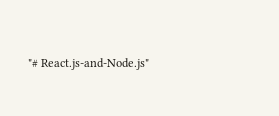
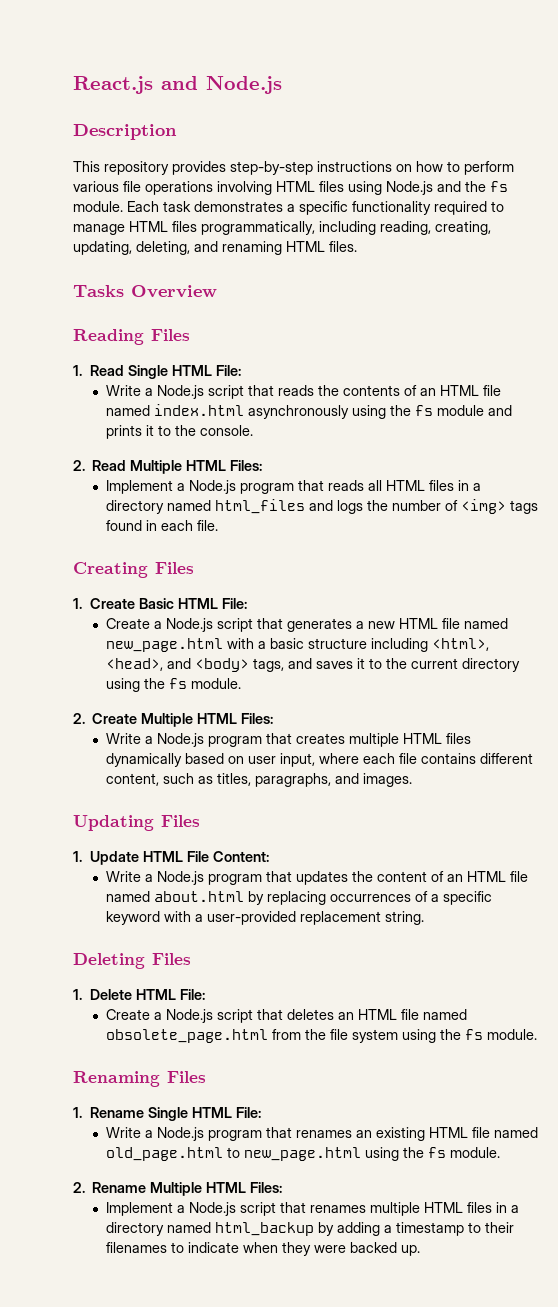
[28,58,150,70] "# React.js-and-Node.js" -> [73,76,282,94] [73,124,177,140] [73,161,514,175] [73,181,508,195] [73,201,504,215] [73,221,491,235] [73,241,357,255] [73,285,217,298] [73,329,190,345] [73,365,242,379] [105,385,501,399] [105,404,512,419] [105,425,253,439] [73,460,263,474] [105,480,481,494] [105,499,538,514] [105,520,218,531] [73,562,194,578] [73,598,248,609] [105,618,508,632] [105,638,489,652] [105,658,520,672] [105,678,241,692] [73,713,274,727] [105,733,471,747] [105,753,533,767] [105,773,412,787] [73,815,200,831] [73,851,270,865] [105,871,528,885] [105,891,492,905] [105,911,424,925] [73,953,191,969] [73,989,206,1000] [105,1009,467,1023] [105,1029,537,1043] [73,1071,206,1087] [73,1107,262,1121] [105,1127,538,1141] [105,1147,500,1161] [73,1182,283,1196] [105,1202,519,1216] [105,1222,514,1236] [105,1242,420,1256] React.js and Node.js // Description // This repository provides step-by-step instructions on how to perform various file operations involving HTML files using Node.js and the fs module. Each task demonstrates a specific functionality required to manage HTML files programmatically, including reading, creating, updating, deleting, and renaming HTML files. // Tasks Overview // Reading Files // 1. Read Single HTML File: // Write a Node.js script that reads the contents of an HTML file named index.html asynchronously using the fs module and prints it to the console. // 2. Read Multiple HTML Files: // Implement a Node.js program that reads all HTML files in a directory named html_files and logs the number of <img> tags found in each file. // Creating Files // 1. Create Basic HTML File: // Create a Node.js script that generates a new HTML file named new_page.html with a basic structure including <html>, <head>, and <body> tags, and saves it to the current directory using the fs module. // 2. Create Multiple HTML Files: // Write a Node.js program that creates multiple HTML files dynamically based on user input, where each file contains different content, such as titles, paragraphs, and images. // Updating Files // 1. Update HTML File Content: // Write a Node.js program that updates the content of an HTML file named about.html by replacing occurrences of a specific keyword with a user-provided replacement string. // Deleting Files // 1. Delete HTML File: // Create a Node.js script that deletes an HTML file named obsolete_page.html from the file system using the fs module. // Renaming Files // 1. Rename Single HTML File: // Write a Node.js program that renames an existing HTML file named old_page.html to new_page.html using the fs module. // 2. Rename Multiple HTML Files: // Implement a Node.js script that renames multiple HTML files in a directory named html_backup by adding a timestamp to their filenames to indicate when they were backed up.

